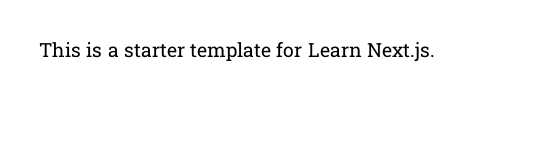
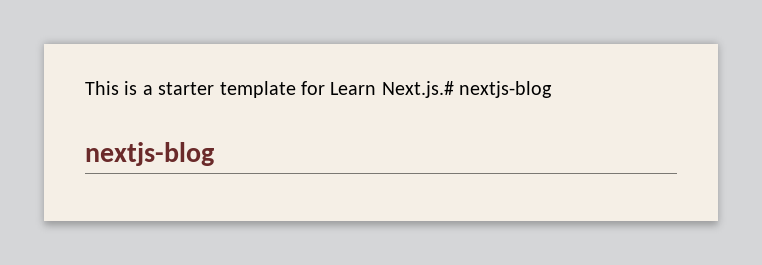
[366,42,435,62] Next.js. -> [381,81,553,98] [85,142,214,166] Next.js.# nextjs-blog // nextjs-blog

